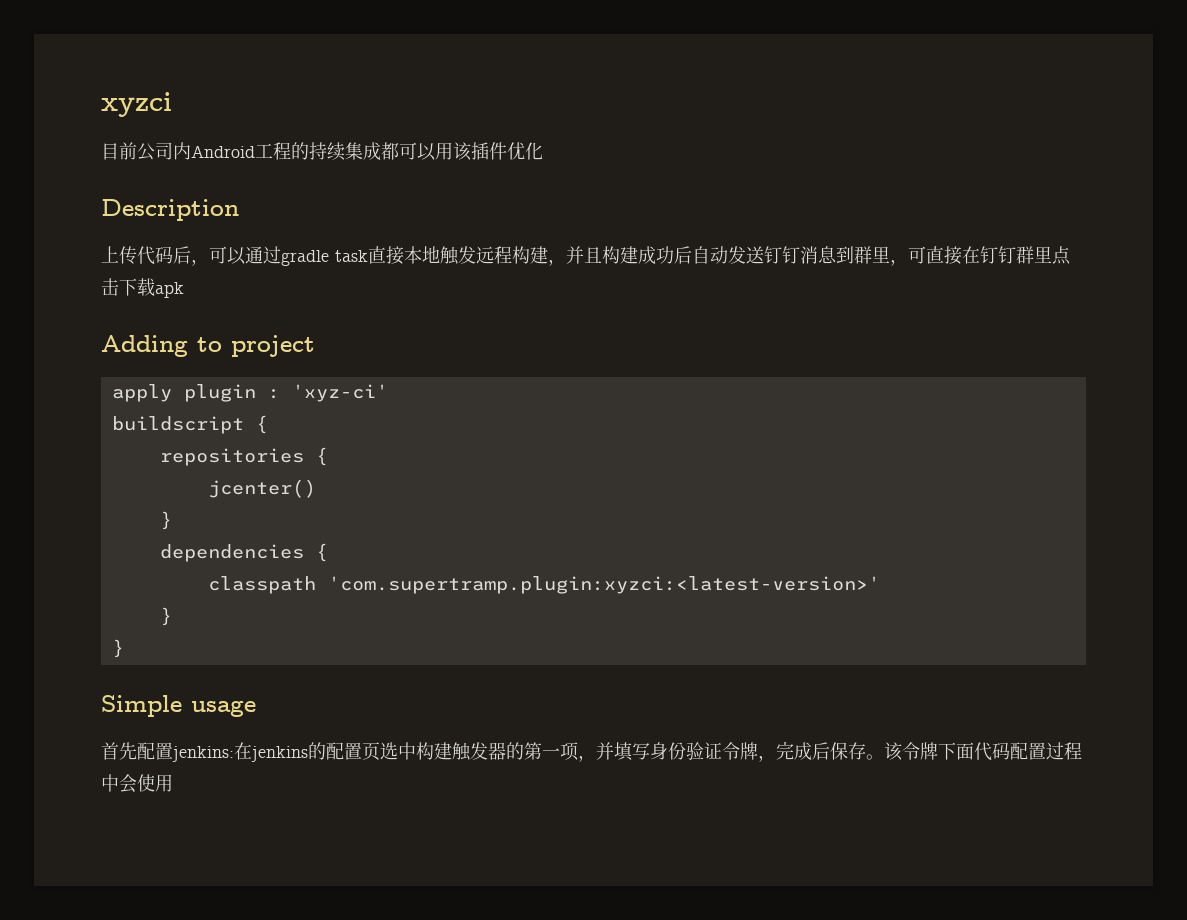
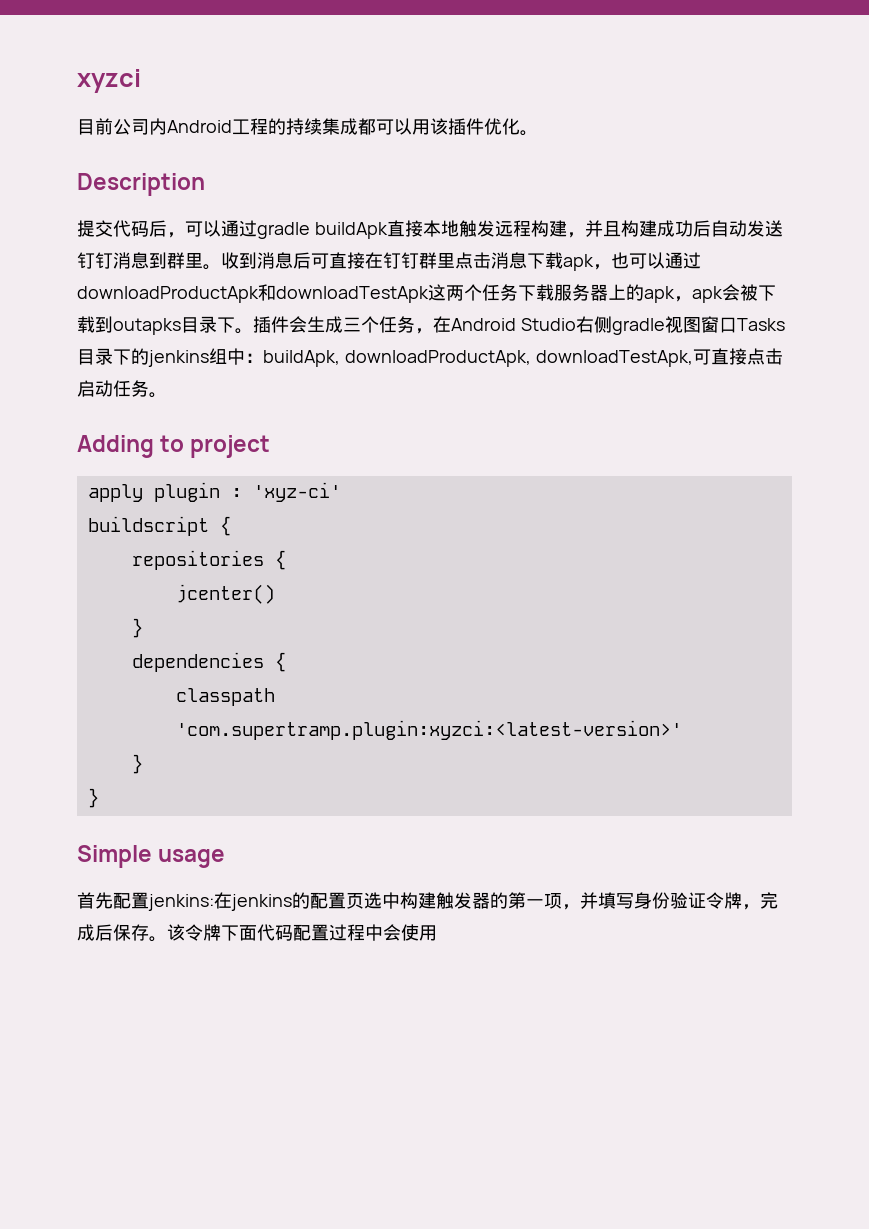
(543, 151) none -> [520,130,538,136] 。
[101,246,137,265] 上传 -> [77,220,113,237] 提交
[335,250,368,262] task -> [314,222,388,239] buildApk
[890,259,908,266] ， -> [203,252,311,270] 。收到消息后
(119, 287) none -> [491,252,527,269] 消息
(184, 290) none -> [593,252,701,270] [77,284,776,303] [77,316,785,335] [77,348,783,367] [77,380,167,398] ，也可以通过downloadProductApk和downloadTestApk这两个任务下载服务器上的apk，apk会被下载到outapks目录下。插件会生成三个任务，在Android Studio右侧gradle视图窗口Tasks目录下的jenkins组中：buildApk, downloadProductApk, downloadTestApk,可直接点击启动任务。

